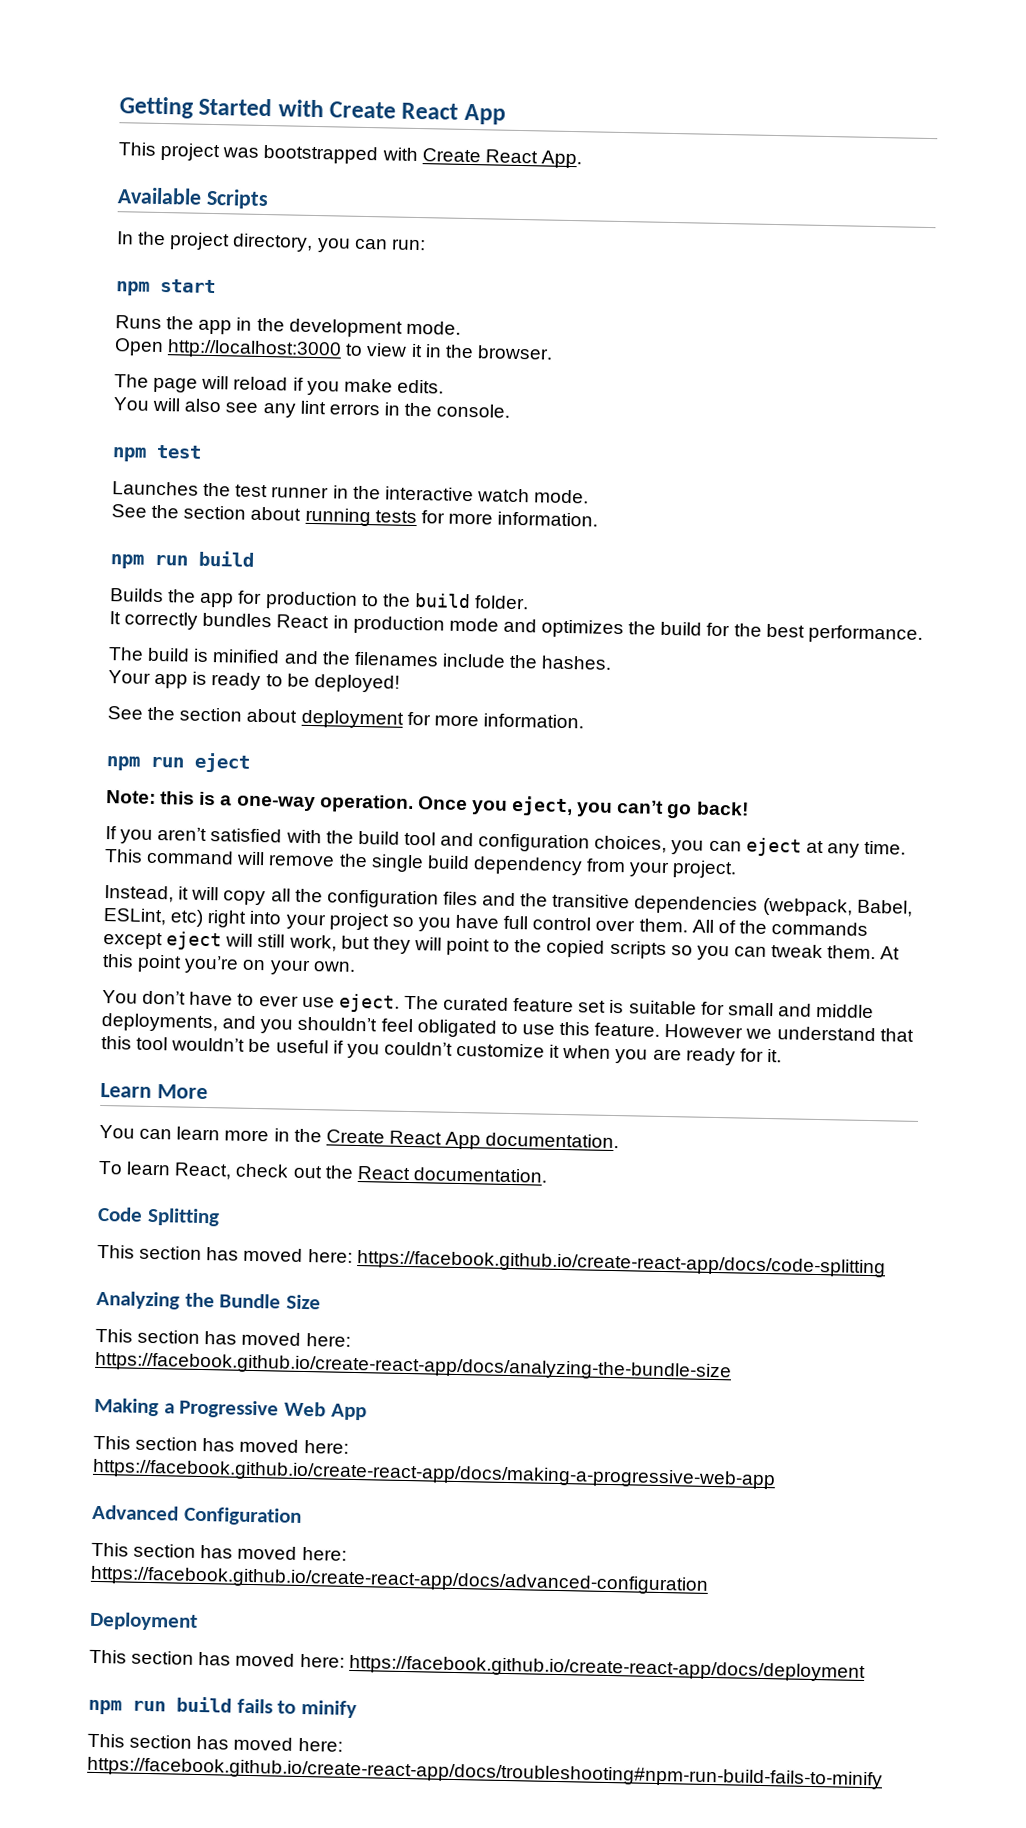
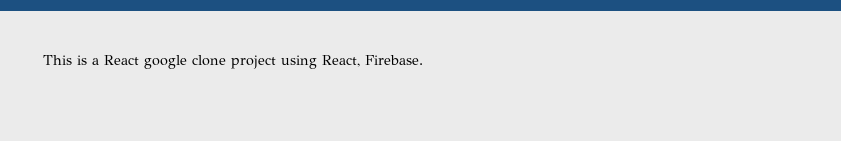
[119,96,506,125] [118,142,582,169] [117,187,269,210] [117,231,426,253] [116,278,216,296] [115,315,461,338] [114,338,553,360] [114,374,444,396] [113,397,511,418] [112,444,202,462] [112,481,590,504] [111,504,599,527] [110,550,255,569] [110,588,530,610] [109,611,923,644] [108,647,613,670] [108,670,400,693] [107,706,584,729] [106,752,251,773] [106,790,749,819] [105,826,907,858] [104,849,738,879] [104,885,913,917] [103,908,869,936] [103,931,901,961] [102,953,356,976] [102,989,875,1019] [101,1012,914,1042] [101,1035,782,1066] [100,1082,208,1100] [99,1124,620,1150] [98,1160,548,1183] [97,1206,220,1227] [97,1244,886,1278] [96,1290,322,1310] [95,1328,351,1347] [95,1351,732,1382] [94,1397,367,1421] [93,1435,349,1454] [92,1458,776,1490] [92,1504,302,1526] [91,1542,347,1561] [90,1565,709,1595] [89,1611,198,1631] [89,1649,866,1683] [88,1696,358,1719] [87,1733,343,1752] [87,1756,883,1790] Getting Started with Create React App // This project was bootstrapped with Create React App. // Available Scripts // In the project directory, you can run: // npm start // Runs the app in the development mode. // Open http://localhost:3000 to view it in the browser. // The page will reload if you make edits. // You will also see any lint errors in the console. // npm test // Launches the test runner in the interactive watch mode. // See the section about running tests for more information. // npm run build // Builds the app for production to the build folder. // It correctly bundles React in production mode and optimizes the build for the best performance. // The build is minified and the filenames include the hashes. // Your app is ready to be deployed! // See the section about deployment for more information. // npm run eject // Note: this is a one-way operation. Once you eject, you can’t go back! // If you aren’t satisfied with the build tool and configuration choices, you can eject at any time. This command will remove the single build dependency from your project. // Instead, it will copy all the configuration files and the transitive dependencies (webpack, Babel, ESLint, etc) right into your project so you have full control over them. All of the commands except eject will still work, but they will point to the copied scripts so you can tweak them. At this point you’re on your own. // You don’t have to ever use eject. The curated feature set is suitable for small and middle deployments, and you shouldn’t feel obligated to use this feature. However we understand that this tool wouldn’t be useful if you couldn’t customize it when you are ready for it. // Learn More // You can learn more in the Create React App documentation. // To learn React, check out the React documentation. // Code Splitting // This section has moved here: https://facebook.github.io/create-react-app/docs/code-splitting // Analyzing the Bundle Size // This section has moved here: https://facebook.github.io/create-react-app/docs/analyzing-the-bundle-size // Making a Progressive Web App // This section has moved here: https://facebook.github.io/create-react-app/docs/making-a-progressive-web-app // Advanced Configuration // This section has moved here: https://facebook.github.io/create-react-app/docs/advanced-configuration // Deployment // This section has moved here: https://facebook.github.io/create-react-app/docs/deployment // npm run build fails to minify // This section has moved here: https://facebook.github.io/create-react-app/docs/troubleshooting#npm-run-build-fails-to-minify -> [43,55,423,69] This is a React google clone project using React, Firebase.

